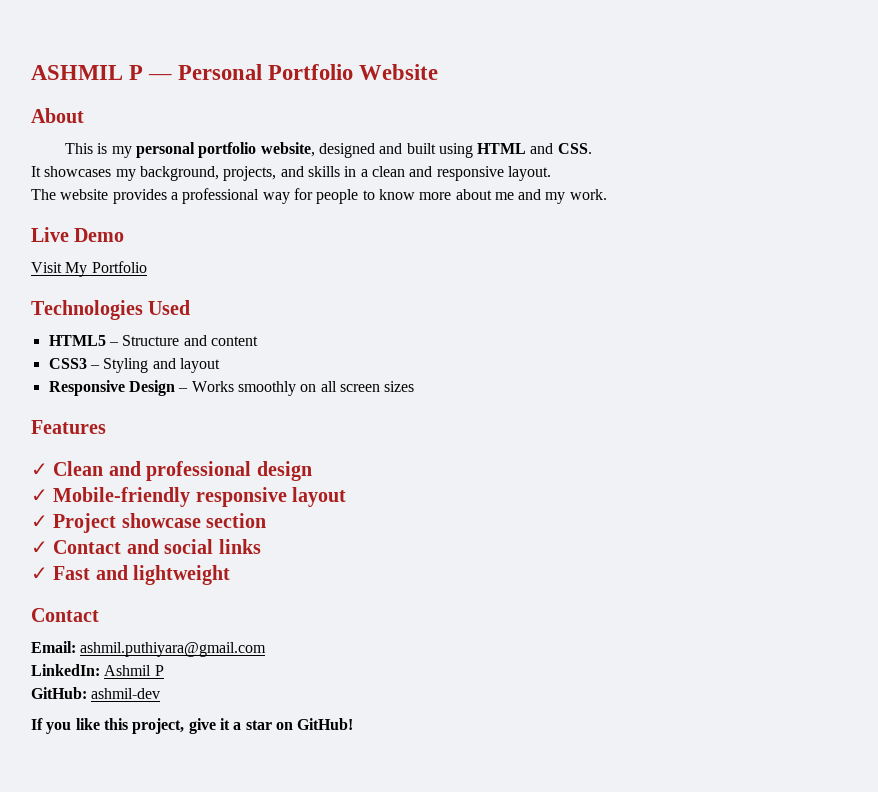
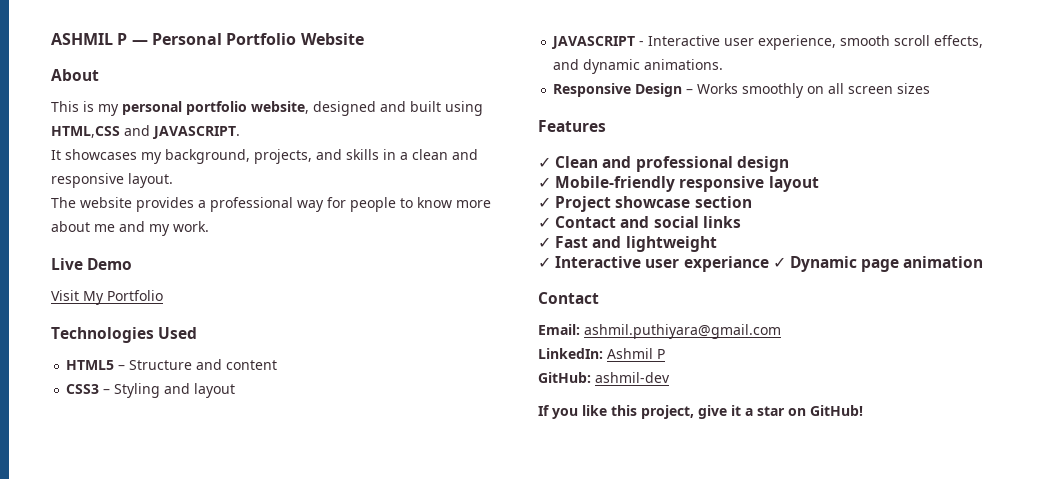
[477,143,592,154] HTML and CSS. -> [51,125,240,139] HTML,CSS and JAVASCRIPT.
(220, 365) none -> [551,35,984,50] [553,59,724,74] // JAVASCRIPT - Interactive user experience, smooth scroll effects, and dynamic animations.
(231, 575) none -> [538,256,984,272] // ✓ Interactive user experiance ✓ Dynamic page animation

